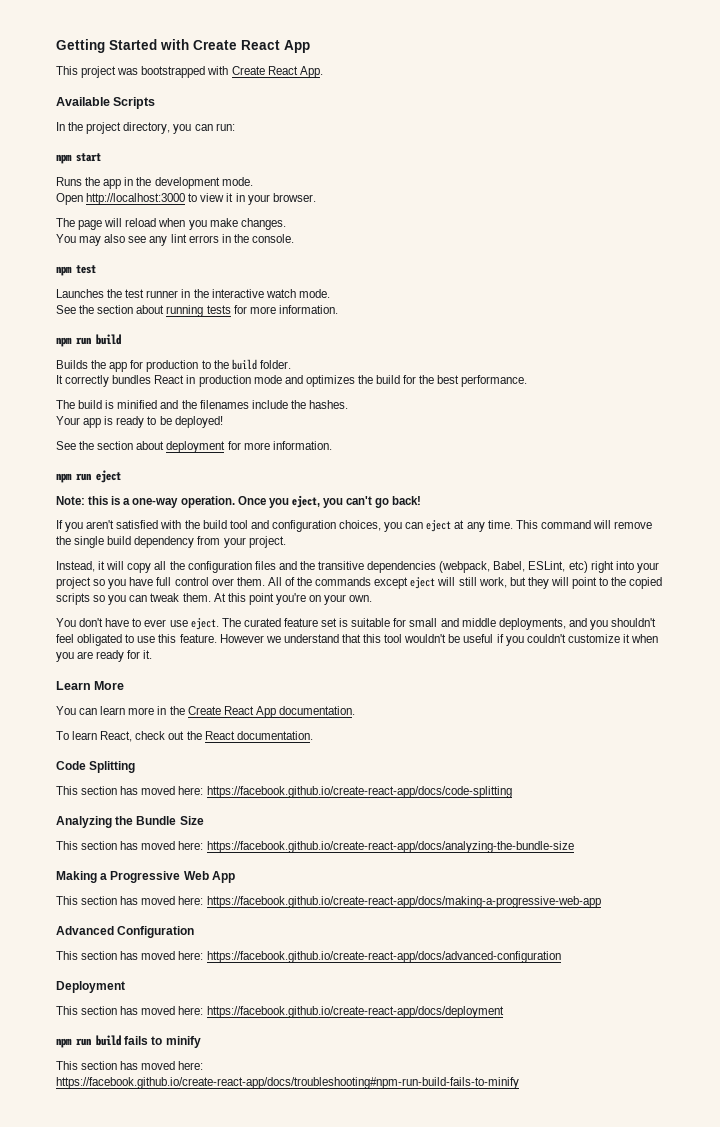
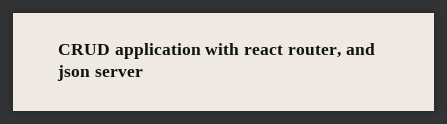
[56,39,310,53] [56,66,323,78] [56,97,156,109] [56,122,235,134] [56,153,101,164] [56,177,253,189] [56,193,316,205] [56,218,286,230] [56,234,294,246] [56,265,96,276] [56,289,330,298] [56,305,338,317] [56,334,121,347] [56,359,291,372] [56,375,528,387] [56,400,348,409] [56,416,223,428] [56,441,332,453] [56,470,121,483] [56,495,422,508] [56,520,653,532] [56,536,286,548] [56,561,659,573] [56,577,663,589] [56,593,373,605] [56,618,657,630] [56,634,659,646] [56,650,153,662] [56,681,125,690] [56,706,355,718] [56,731,313,742] [56,761,136,773] [56,786,512,798] [56,816,204,828] [56,841,574,853] [56,871,235,883] [56,896,601,908] [56,926,195,938] [56,951,561,963] [56,981,125,993] [56,1006,504,1018] [56,1035,201,1048] [56,1061,204,1070] [56,1077,519,1089] Getting Started with Create React App // This project was bootstrapped with Create React App. // Available Scripts // In the project directory, you can run: // npm start // Runs the app in the development mode. // Open http://localhost:3000 to view it in your browser. // The page will reload when you make changes. // You may also see any lint errors in the console. // npm test // Launches the test runner in the interactive watch mode. // See the section about running tests for more information. // npm run build // Builds the app for production to the build folder. // It correctly bundles React in production mode and optimizes the build for the best performance. // The build is minified and the filenames include the hashes. // Your app is ready to be deployed! // See the section about deployment for more information. // npm run eject // Note: this is a one-way operation. Once you eject, you can't go back! // If you aren't satisfied with the build tool and configuration choices, you can eject at any time. This command will remove the single build dependency from your project. // Instead, it will copy all the configuration files and the transitive dependencies (webpack, Babel, ESLint, etc) right into your project so you have full control over them. All of the commands except eject will still work, but they will point to the copied scripts so you can tweak them. At this point you're on your own. // You don't have to ever use eject. The curated feature set is suitable for small and middle deployments, and you shouldn't feel obligated to use this feature. However we understand that this tool wouldn't be useful if you couldn't customize it when you are ready for it. // Learn More // You can learn more in the Create React App documentation. // To learn React, check out the React documentation. // Code Splitting // This section has moved here: https://facebook.github.io/create-react-app/docs/code-splitting // Analyzing the Bundle Size // This section has moved here: https://facebook.github.io/create-react-app/docs/analyzing-the-bundle-size // Making a Progressive Web App // This section has moved here: https://facebook.github.io/create-react-app/docs/making-a-progressive-web-app // Advanced Configuration // This section has moved here: https://facebook.github.io/create-react-app/docs/advanced-configuration // Deployment // This section has moved here: https://facebook.github.io/create-react-app/docs/deployment // npm run build fails to minify // This section has moved here: https://facebook.github.io/create-react-app/docs/troubleshooting#npm-run-build-fails-to-minify -> [58,43,375,59] [57,65,143,81] CRUD application with react router, and json server

